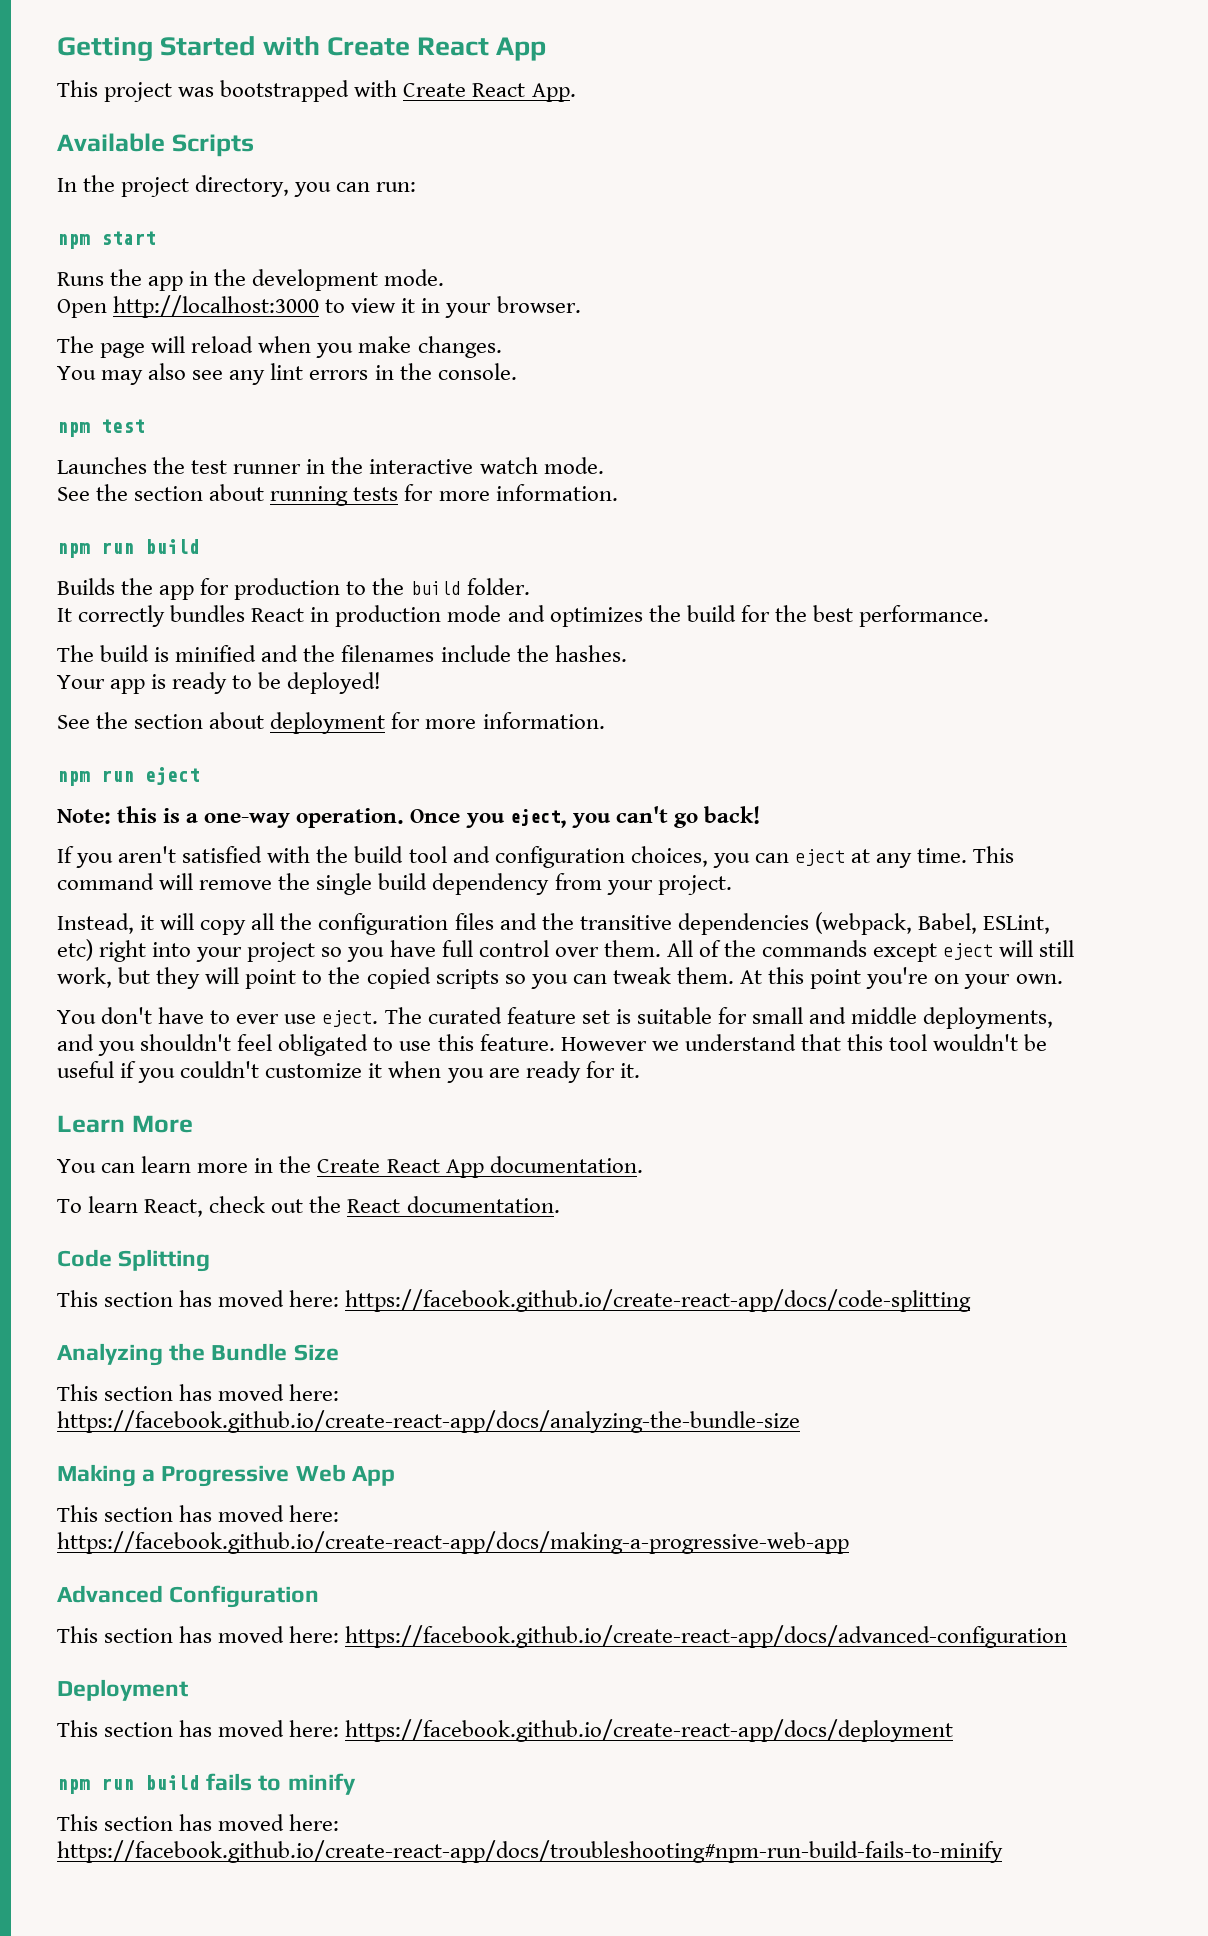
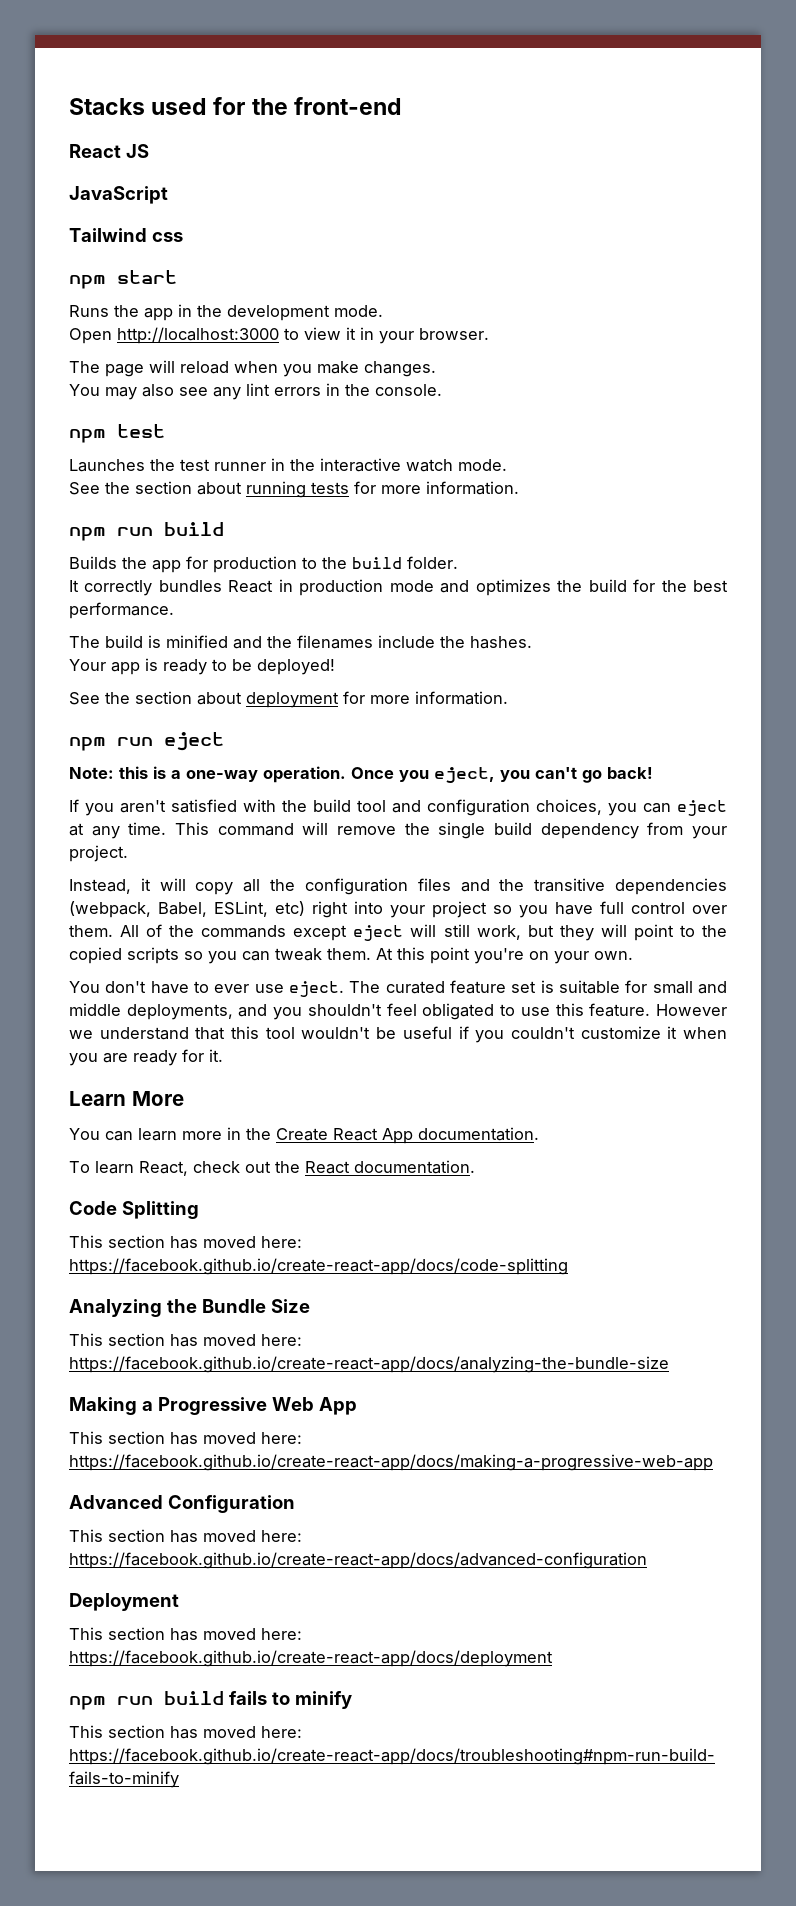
[57,36,547,61] [57,80,576,102] [57,133,254,157] [57,175,417,197] Getting Started with Create React App // This project was bootstrapped with Create React App. // Available Scripts // In the project directory, you can run: -> [69,97,402,115] [69,144,149,158] [69,186,168,204] [69,228,183,242] Stacks used for the front-end // React JS // JavaScript // Tailwind css

